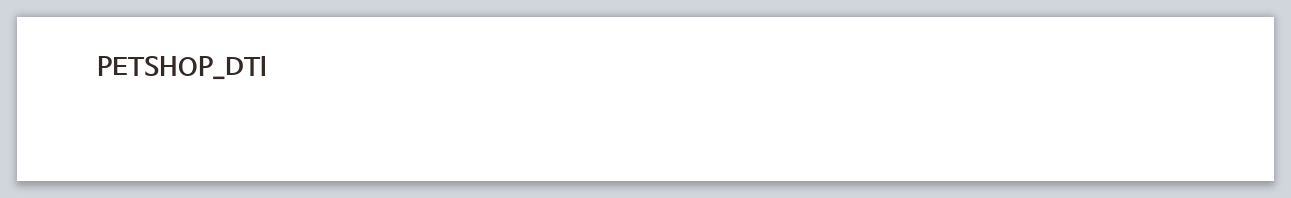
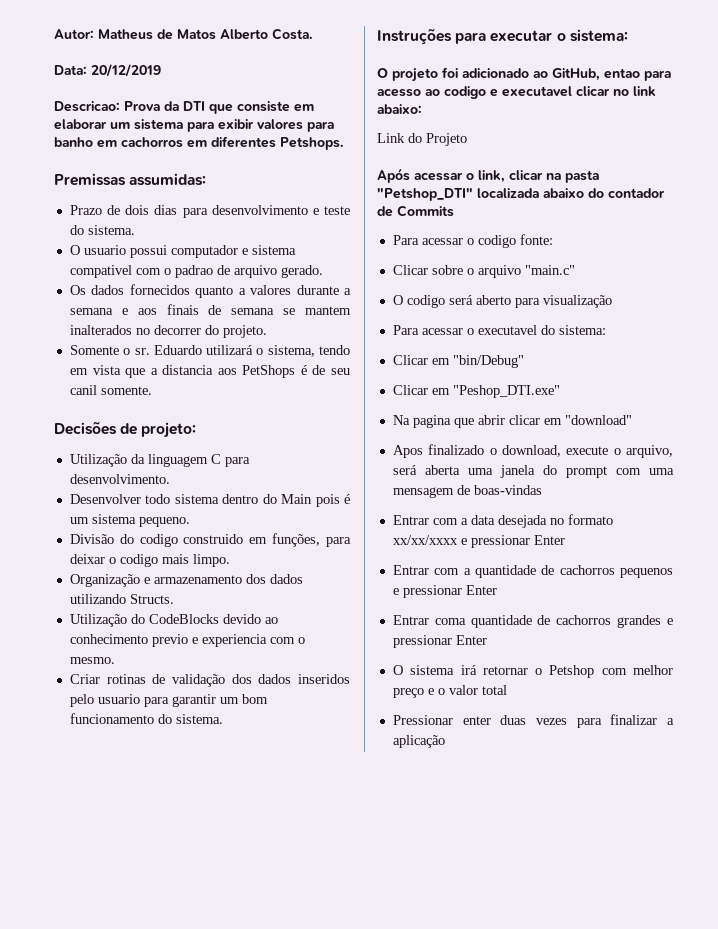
[97,56,266,80] PETSHOP_DTI -> [54,28,313,40] [54,64,161,77] [54,101,314,114] [54,119,334,132] [54,136,344,150] [54,173,207,186] [69,205,350,218] [69,225,135,235] [69,245,296,258] [69,265,323,278] [69,284,351,298] [69,304,352,315] [69,325,267,338] [69,345,350,357] [69,365,350,378] [69,385,152,395] [54,421,197,438] [69,454,250,467] [69,474,170,484] [69,494,350,507] [69,514,190,527] [69,533,351,547] [69,554,230,567] [69,574,303,587] [69,594,174,604] [69,614,278,627] [69,634,305,647] [69,657,115,664] [69,674,350,687] [69,694,268,707] [69,713,223,724] [377,28,628,44] [377,67,671,82] [377,86,656,99] [377,104,422,114] [377,133,467,146] [377,168,599,183] [377,188,665,201] [377,205,454,217] [392,234,553,248] [392,265,575,278] [392,295,612,308] [392,325,606,335] [392,355,524,368] [392,385,560,398] [392,415,632,428] [392,444,673,458] [392,465,674,478] [392,485,542,498] [392,514,613,528] [392,535,565,548] [392,565,673,578] [392,585,497,598] [392,615,673,628] [392,635,487,648] [392,665,673,678] [392,685,507,698] [392,714,674,728] [392,735,445,748] Autor: Matheus de Matos Alberto Costa. // Data: 20/12/2019 // Descricao: Prova da DTI que consiste em elaborar um sistema para exibir valores para banho em cachorros em diferentes Petshops. // Premissas assumidas: // Prazo de dois dias para desenvolvimento e teste do sistema. // O usuario possui computador e sistema compativel com o padrao de arquivo gerado. // Os dados fornecidos quanto a valores durante a semana e aos finais de semana se mantem inalterados no decorrer do projeto. // Somente o sr. Eduardo utilizará o sistema, tendo em vista que a distancia aos PetShops é de seu canil somente. // Decisões de projeto: // Utilização da linguagem C para desenvolvimento. // Desenvolver todo sistema dentro do Main pois é um sistema pequeno. // Divisão do codigo construido em funções, para deixar o codigo mais limpo. // Organização e armazenamento dos dados utilizando Structs. // Utilização do CodeBlocks devido ao conhecimento previo e experiencia com o mesmo. // Criar rotinas de validação dos dados inseridos pelo usuario para garantir um bom funcionamento do sistema. // Instruções para executar o sistema: // O projeto foi adicionado ao GitHub, entao para acesso ao codigo e executavel clicar no link abaixo: // Link do Projeto // Após acessar o link, clicar na pasta "Petshop_DTI" localizada abaixo do contador de Commits // Para acessar o codigo fonte: // Clicar sobre o arquivo "main.c" // O codigo será aberto para visualização // Para acessar o executavel do sistema: // Clicar em "bin/Debug" // Clicar em "Peshop_DTI.exe" // Na pagina que abrir clicar em "download" // Apos finalizado o download, execute o arquivo, será aberta uma janela do prompt com uma mensagem de boas-vindas // Entrar com a data desejada no formato xx/xx/xxxx e pressionar Enter // Entrar com a quantidade de cachorros pequenos e pressionar Enter // Entrar coma quantidade de cachorros grandes e pressionar Enter // O sistema irá retornar o Petshop com melhor preço e o valor total // Pressionar enter duas vezes para finalizar a aplicação

